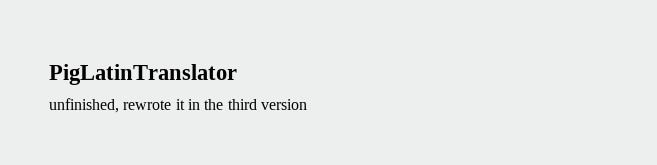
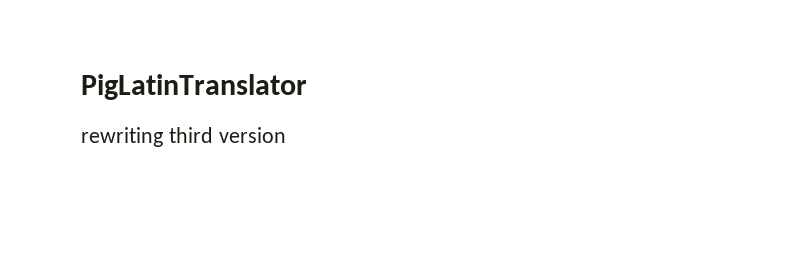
[49,98,224,113] unfinished, rewrote it in the -> [81,127,163,147] rewriting

